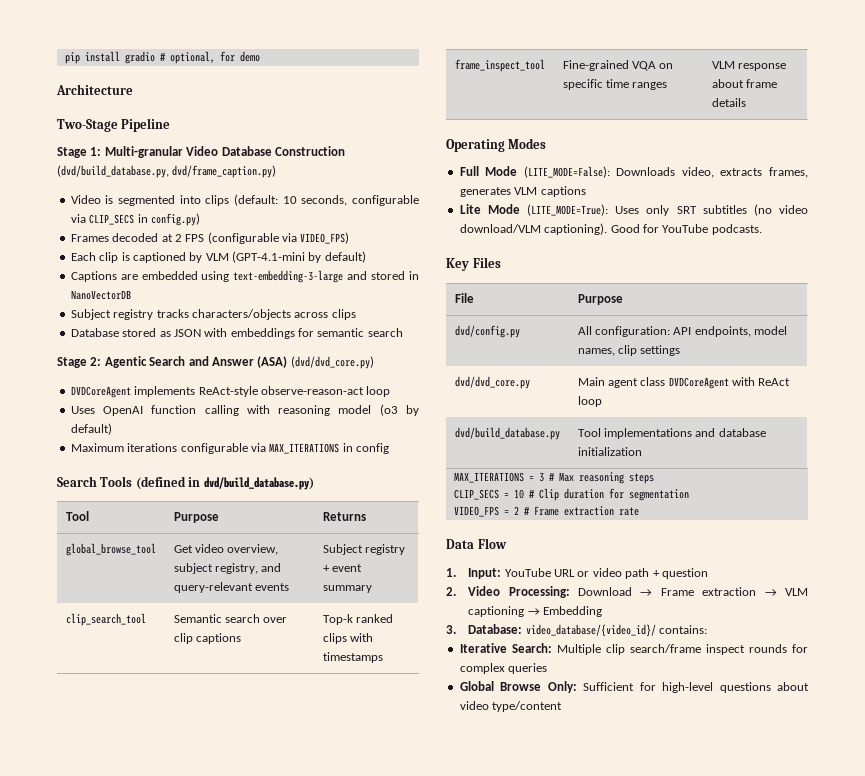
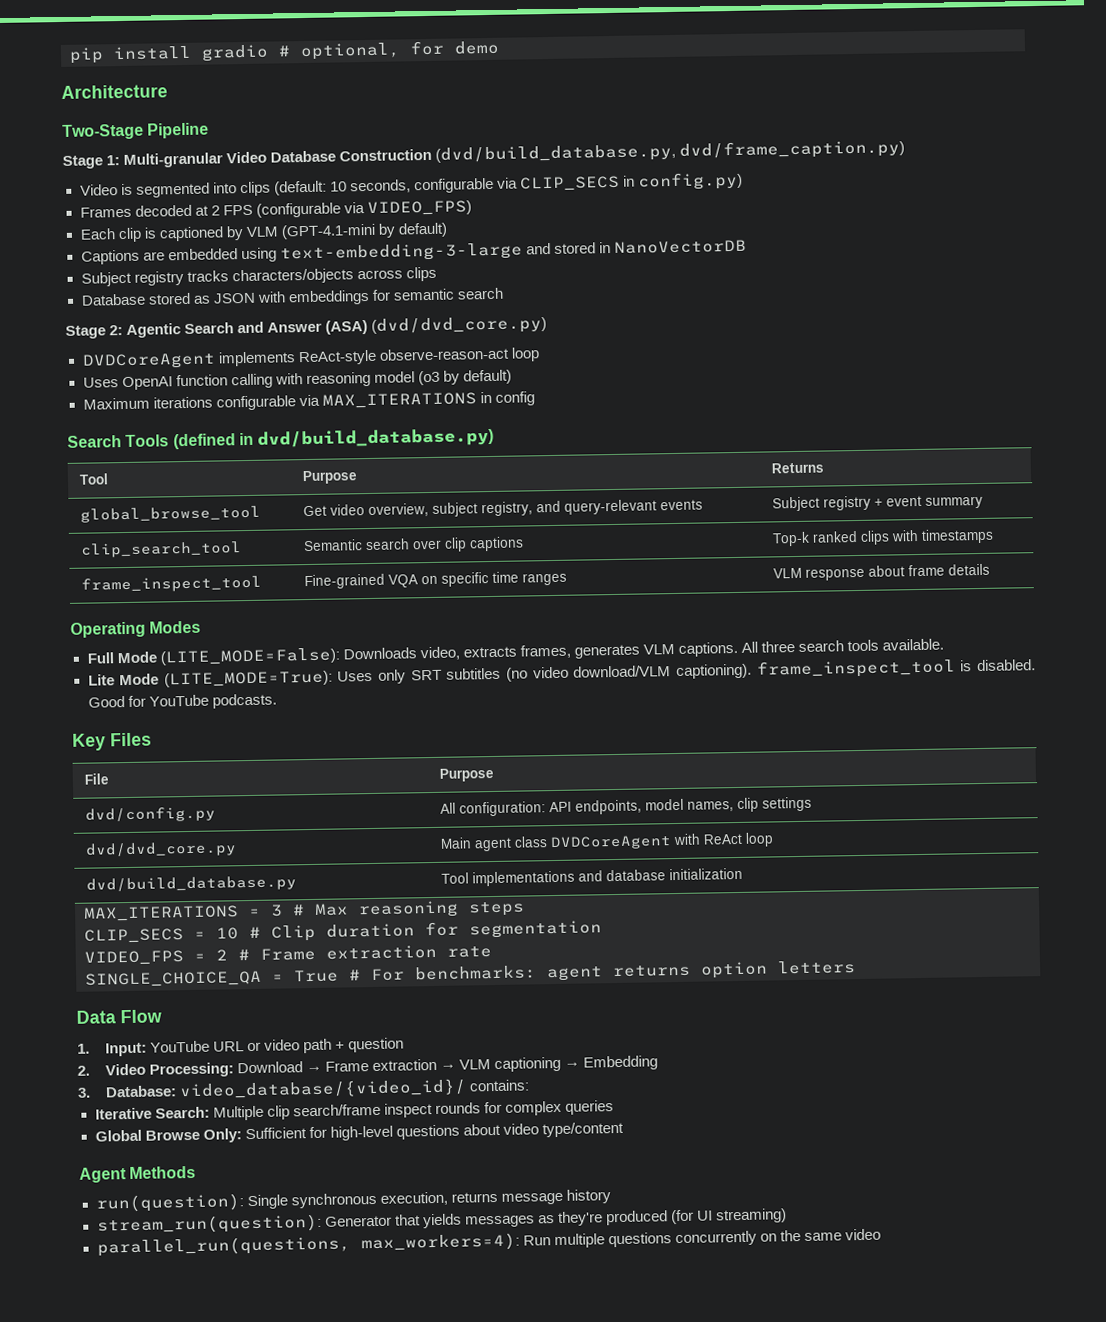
[540,186,586,197] captions -> [677,638,945,657] captions. All three search tools available.
(608, 229) none -> [756,658,1036,679] frame_inspect_tool is disabled.
(639, 511) none -> [85,960,856,988] // SINGLE_CHOICE_QA = True # For benchmarks: agent returns option letters
(563, 706) none -> [79,1165,197,1183] [95,1189,611,1213] [96,1208,787,1235] [96,1228,881,1257] // Agent Methods // run(question): Single synchronous execution, returns message history // stream_run(question): Generator that yields messages as they're produced (for UI streaming) // parallel_run(questions, max_workers=4): Run multiple questions concurrently on the same video

